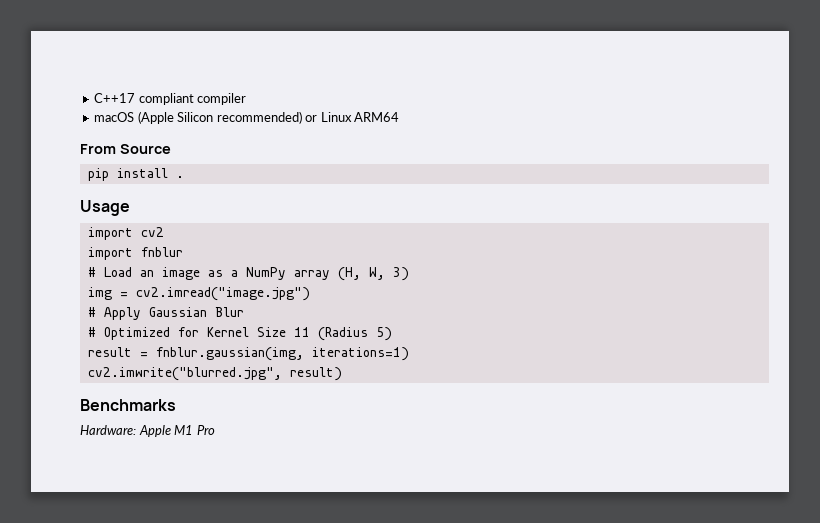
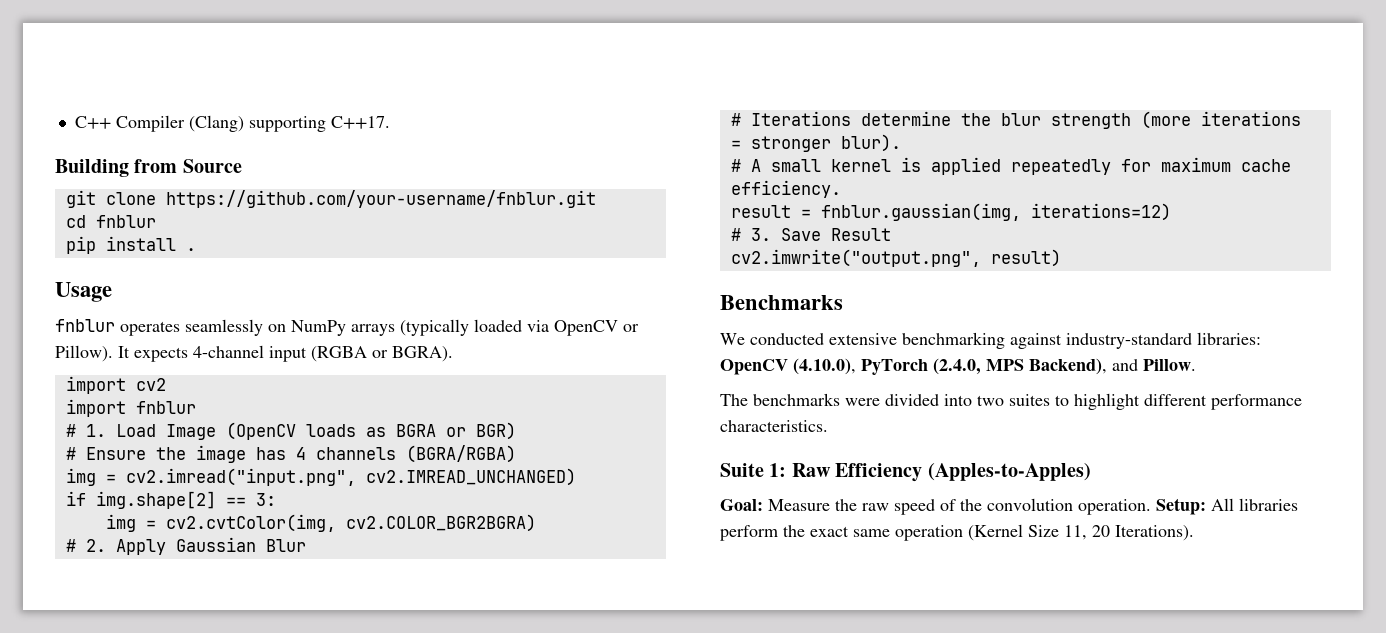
[94,93,247,105] [94,111,400,124] [80,144,171,154] [87,168,184,181] [80,200,130,216] C++17 compliant compiler // macOS (Apple Silicon recommended) or Linux ARM64 // From Source // pip install . // Usage -> [74,115,390,132] [55,159,242,177] [65,190,596,208] [65,215,156,228] [65,236,196,254] [55,282,112,302] [55,319,639,336] [55,345,453,362] C++ Compiler (Clang) supporting C++17. // Building from Source // git clone https://github.com/your-username/fnblur.git // cd fnblur // pip install . // Usage // fnblur operates seamlessly on NumPy arrays (typically loaded via OpenCV or Pillow). It expects 4-channel input (RGBA or BGRA).
[103,267,409,281] [87,287,310,301] [87,307,96,317] Load an image as a NumPy array (H, W, 3) // img = cv2.imread("image.jpg") // # -> [85,422,516,440] [65,445,516,463] [65,468,576,486] [65,491,276,509] [105,514,536,532] [65,539,106,552] 1. Load Image (OpenCV loads as BGRA or BGR) // # Ensure the image has 4 channels (BGRA/RGBA) // img = cv2.imread("input.png", cv2.IMREAD_UNCHANGED) // if img.shape[2] == 3: // img = cv2.cvtColor(img, cv2.COLOR_BGR2BGRA) // # 2.
[103,327,392,341] [87,347,409,361] [87,367,342,381] [80,399,176,411] [80,425,215,437] Optimized for Kernel Size 11 (Radius 5) // result = fnblur.gaussian(img, iterations=1) // cv2.imwrite("blurred.jpg", result) // Benchmarks // Hardware: Apple M1 Pro -> [750,111,1301,129] [730,134,901,152] [730,157,1291,175] [730,180,841,198] [730,203,1171,221] [730,228,891,241] [730,249,1061,267] [720,295,843,310] [720,332,1261,349] [720,358,1196,375] [720,393,1302,410] [720,420,828,432] [720,463,1091,482] [720,498,1298,515] [720,524,1194,541] Iterations determine the blur strength (more iterations = stronger blur). // # A small kernel is applied repeatedly for maximum cache efficiency. // result = fnblur.gaussian(img, iterations=12) // # 3. Save Result // cv2.imwrite("output.png", result) // Benchmarks // We conducted extensive benchmarking against industry-standard libraries: OpenCV (4.10.0), PyTorch (2.4.0, MPS Backend), and Pillow. // The benchmarks were divided into two suites to highlight different performance characteristics. // Suite 1: Raw Efficiency (Apples-to-Apples) // Goal: Measure the raw speed of the convolution operation. Setup: All libraries perform the exact same operation (Kernel Size 11, 20 Iterations).

